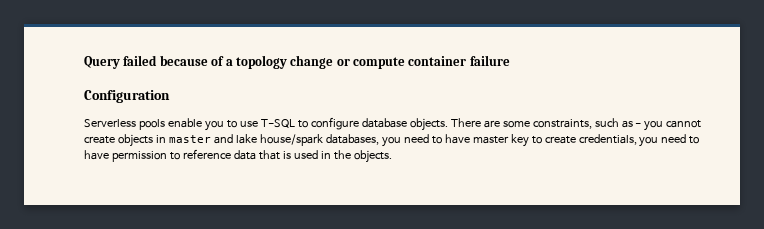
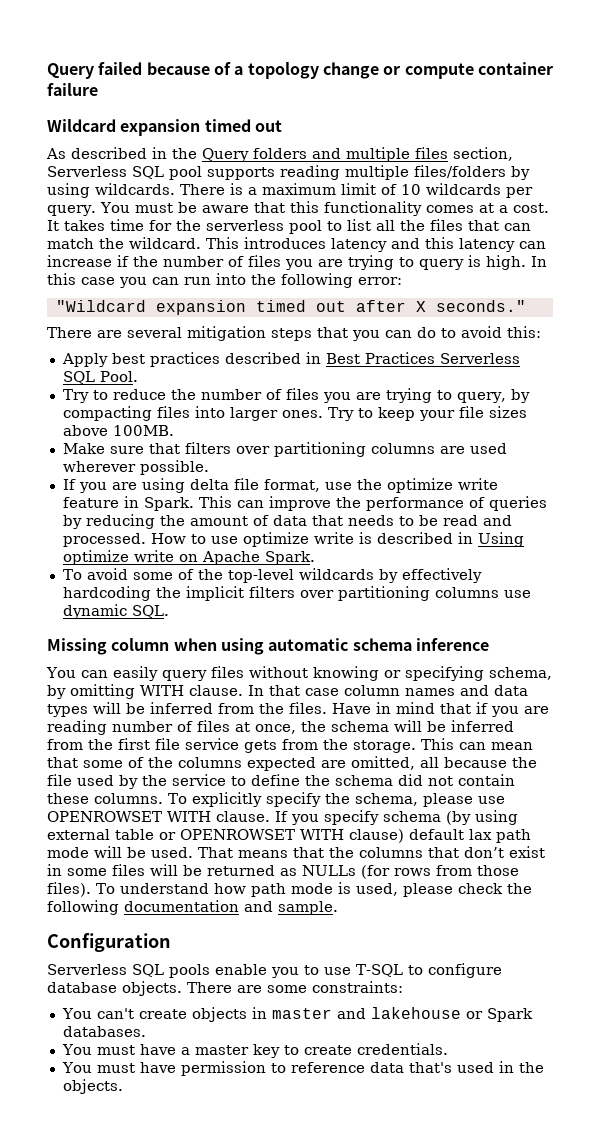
(510, 60) none -> [47,119,282,136] [46,147,513,162] [47,165,530,180] [47,183,533,198] [47,201,549,216] [47,219,531,234] [47,237,546,252] [47,255,547,270] [47,273,402,288] [55,300,526,315] [47,326,541,341] [61,352,520,367] [62,371,138,384] [62,388,530,403] [62,406,527,421] [62,425,174,436] [62,442,507,457] [62,460,209,475] [62,478,498,493] [62,496,547,511] [62,514,512,529] [62,532,524,547] [62,550,315,565] [62,568,482,583] [62,586,531,601] [62,604,169,619] [47,638,489,655] [46,666,552,681] [47,684,528,699] [47,702,549,717] [47,720,514,735] [47,738,533,753] [47,756,537,771] [47,774,515,789] [47,792,505,807] [47,810,518,825] [47,829,531,843] [47,846,545,858] [47,864,519,879] [47,882,532,897] [47,900,338,915] // Wildcard expansion timed out // As described in the Query folders and multiple files section, Serverless SQL pool supports reading multiple files/folders by using wildcards. There is a maximum limit of 10 wildcards per query. You must be aware that this functionality comes at a cost. It takes time for the serverless pool to list all the files that can match the wildcard. This introduces latency and this latency can increase if the number of files you are trying to query is high. In this case you can run into the following error: // "Wildcard expansion timed out after X seconds." // There are several mitigation steps that you can do to avoid this: // Apply best practices described in Best Practices Serverless SQL Pool. // Try to reduce the number of files you are trying to query, by compacting files into larger ones. Try to keep your file sizes above 100MB. // Make sure that filters over partitioning columns are used wherever possible. // If you are using delta file format, use the optimize write feature in Spark. This can improve the performance of queries by reducing the amount of data that needs to be read and processed. How to use optimize write is described in Using optimize write on Apache Spark. // To avoid some of the top-level wildcards by effectively hardcoding the implicit filters over partitioning columns use dynamic SQL. // Missing column when using automatic schema inference // You can easily query files without knowing or specifying schema, by omitting WITH clause. In that case column names and data types will be inferred from the files. Have in mind that if you are reading number of files at once, the schema will be inferred from the first file service gets from the storage. This can mean that some of the columns expected are omitted, all because the file used by the service to define the schema did not contain these columns. To explicitly specify the schema, please use OPENROWSET WITH clause. If you specify schema (by using external table or OPENROWSET WITH clause) default lax path mode will be used. That means that the columns that don’t exist in some files will be returned as NULLs (for rows from those files). To understand how path mode is used, please check the following documentation and sample.
(136, 123) none -> [132,964,164,977] SQL
[532,118,702,131] constraints, such as - you cannot -> [312,981,403,993] [61,1008,134,1019] constraints: // You can't
[235,134,700,147] lake house/spark databases, you need to have master key to create credentials, you need to -> [370,1007,533,1022] [62,1026,146,1037] [61,1043,448,1058] [61,1062,135,1073] lakehouse or Spark databases. // You must have a master key to create credentials. // You must
[258,150,291,160] that is -> [408,1062,452,1073] that's

